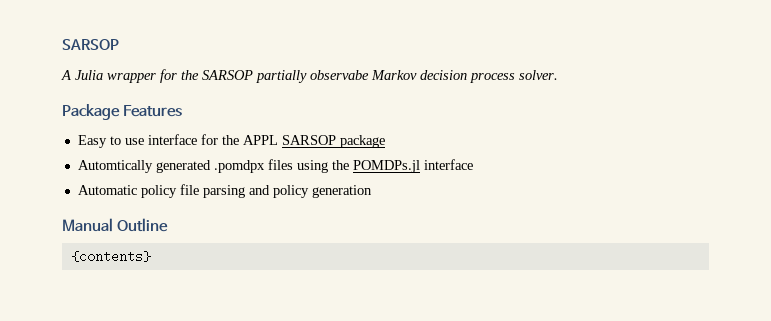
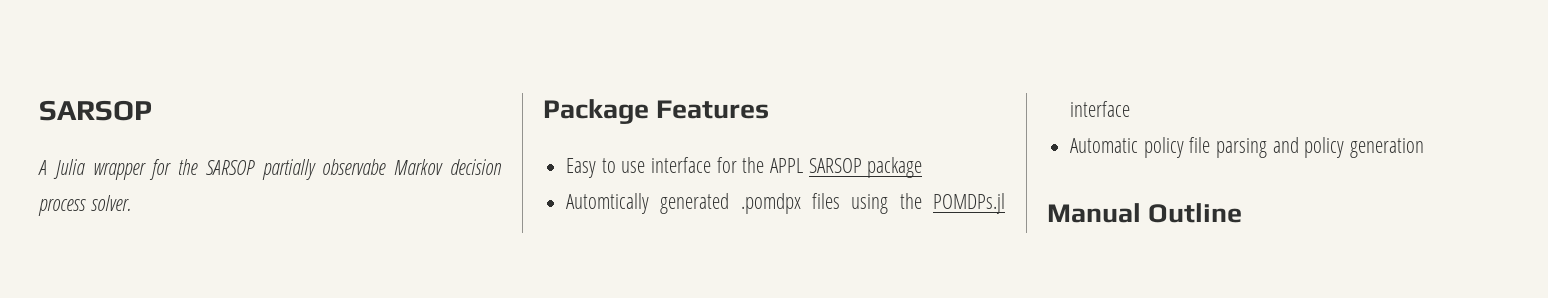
[70,250,151,263] // {contents} -> (1243, 213) none

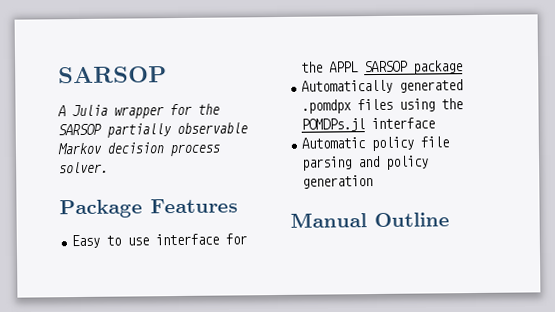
[322,159,387,175] observabe -> [177,122,248,135] observable
[566,193,650,214] Automtically -> [301,79,394,94] Automatically

